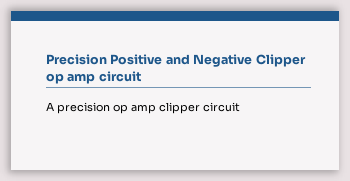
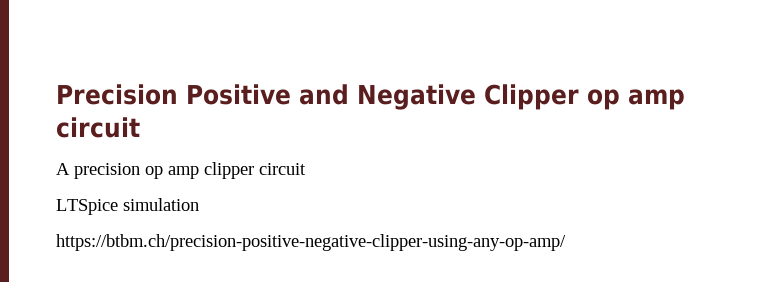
(240, 107) none -> [56,198,199,215] [56,234,566,251] // LTSpice simulation // https://btbm.ch/precision-positive-negative-clipper-using-any-op-amp/

